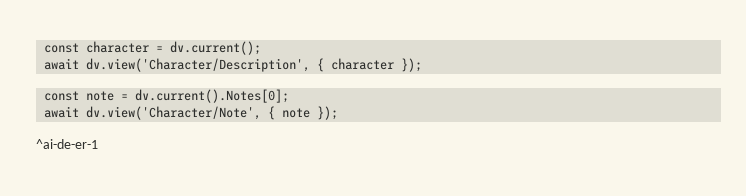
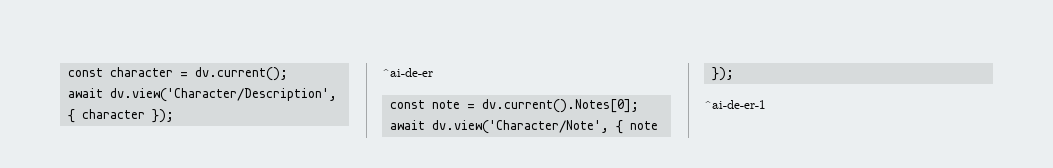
(423, 65) none -> [382,68,433,77] // ^ai-de-er

